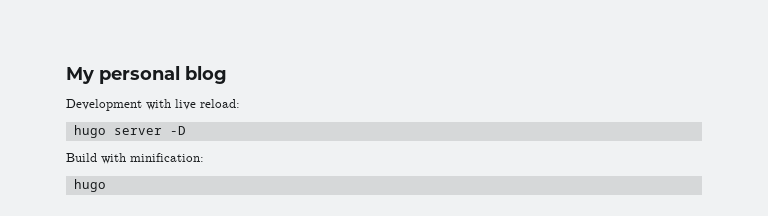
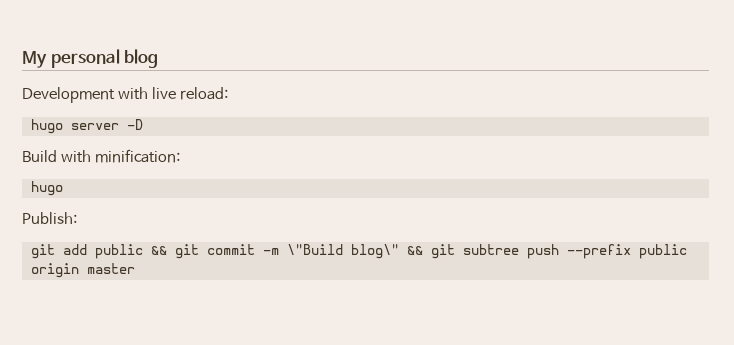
(106, 185) none -> [22,212,77,224] [30,244,687,259] [30,263,135,278] // Publish: // git add public && git commit -m \"Build blog\" && git subtree push --prefix public origin master

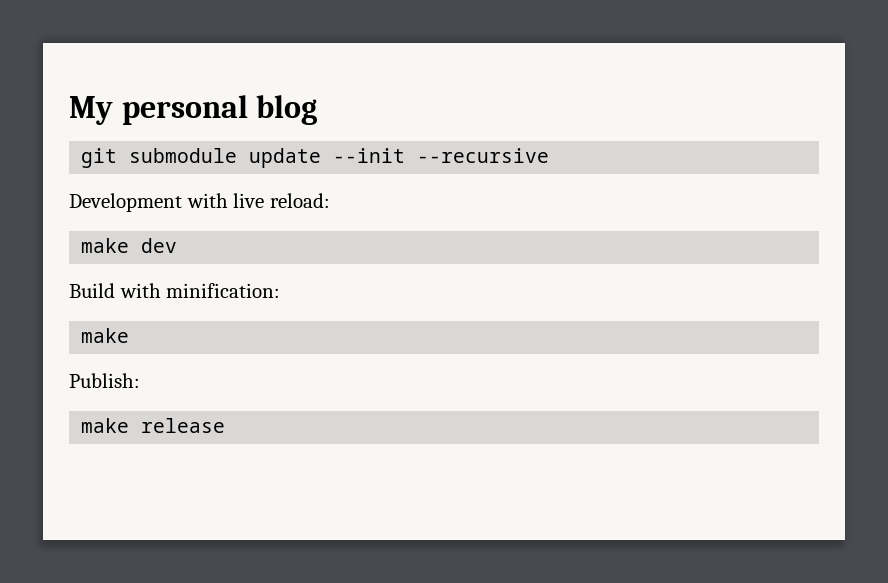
(159, 58) none -> [81,148,550,168] // git submodule update --init --recursive
[30,119,143,134] hugo server -D -> [81,238,178,253] make dev
[30,181,63,196] hugo -> [81,328,130,343] make
[30,244,687,259] [30,263,135,278] git add public && git commit -m \"Build blog\" && git subtree push --prefix public origin master -> [81,418,226,433] make release

